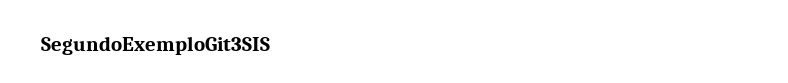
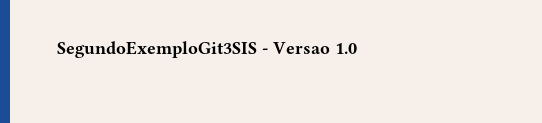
(270, 45) none -> [262,42,357,54] - Versao 1.0

